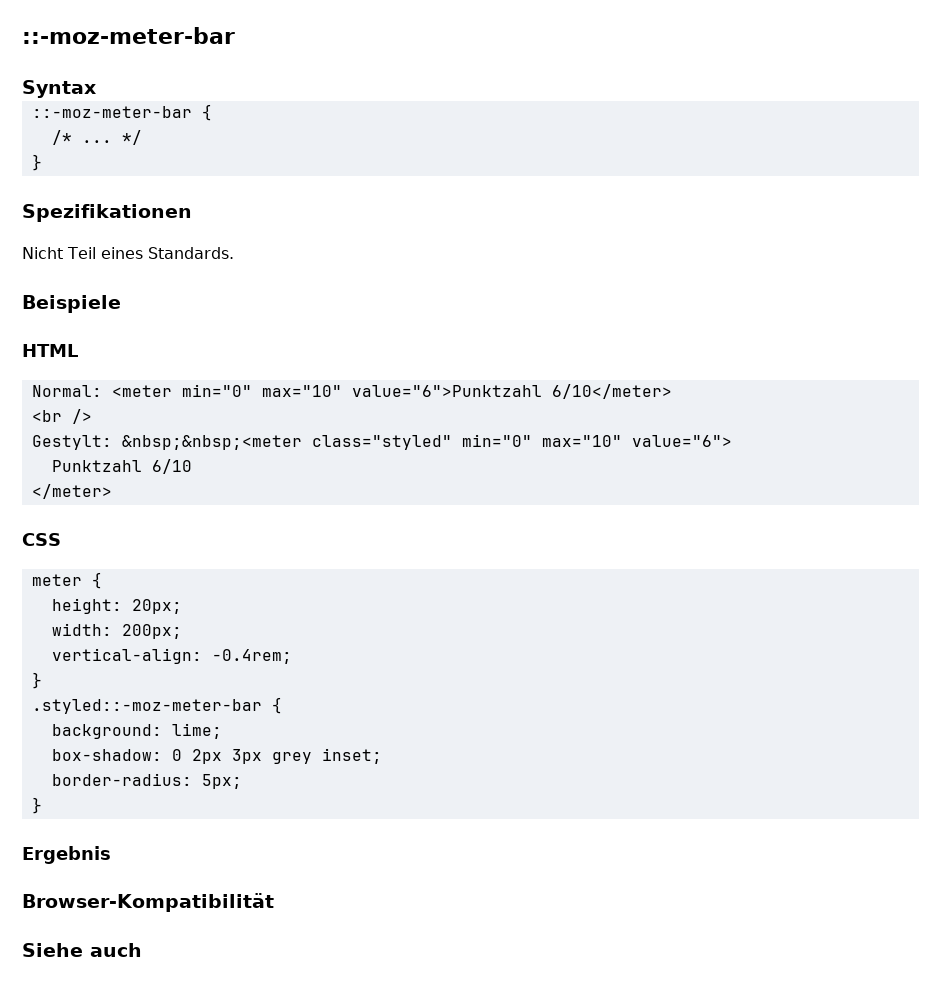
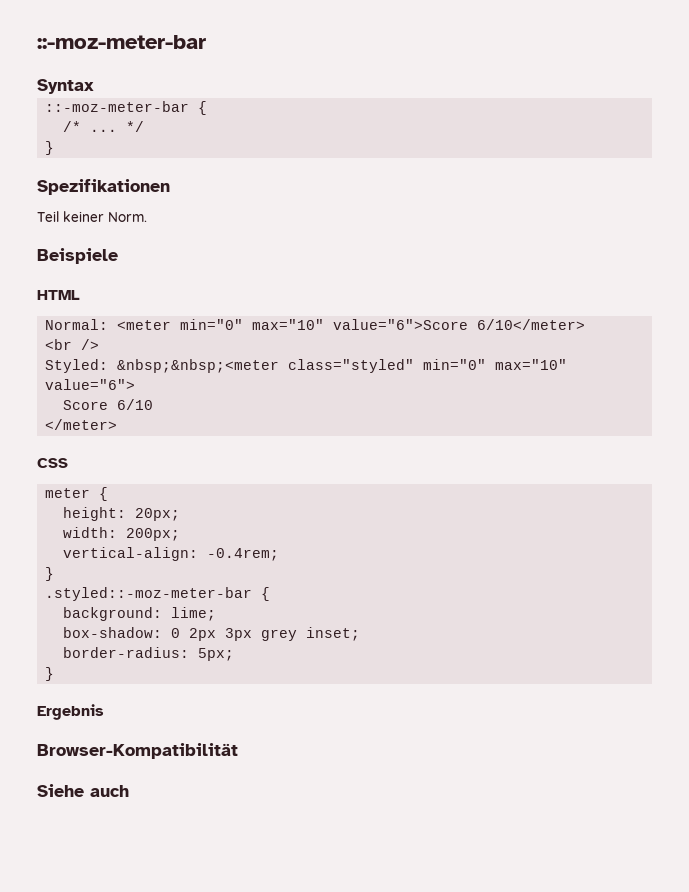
[22,247,234,259] Nicht Teil eines Standards. -> [37,211,147,222] Teil keiner Norm.
[351,385,542,397] value="6">Punktzahl -> [333,319,469,330] value="6">Score
[31,435,112,450] Gestylt: -> [45,359,109,373] Styled:
[51,460,142,472] Punktzahl -> [63,400,109,410] Score

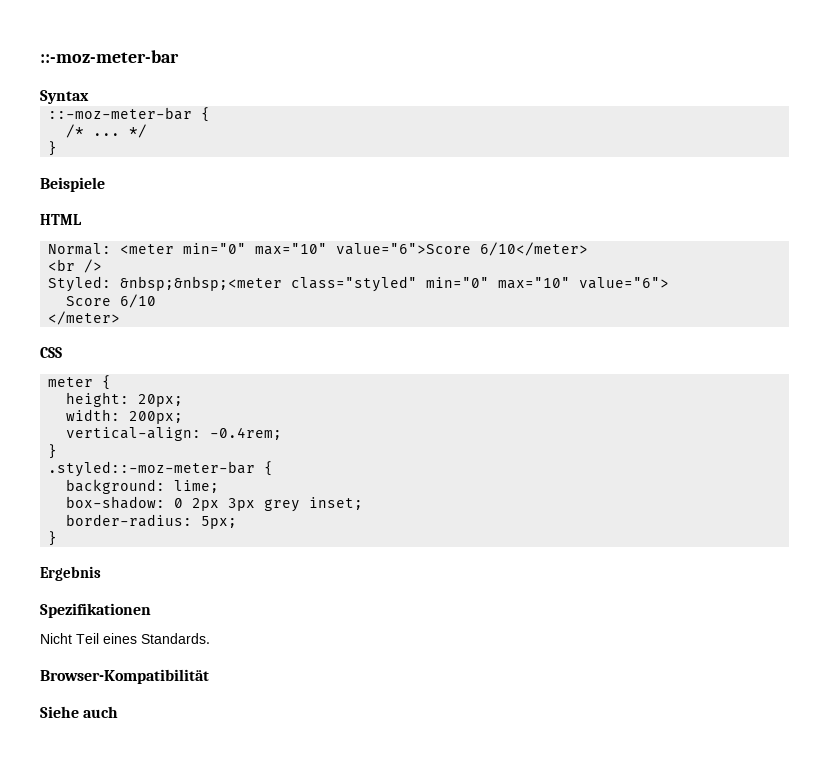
[37,179,170,195] [37,211,147,222] // Spezifikationen // Teil keiner Norm. -> (58, 148) none
(104, 712) none -> [40,603,151,618] [40,633,210,644] // Spezifikationen // Nicht Teil eines Standards.

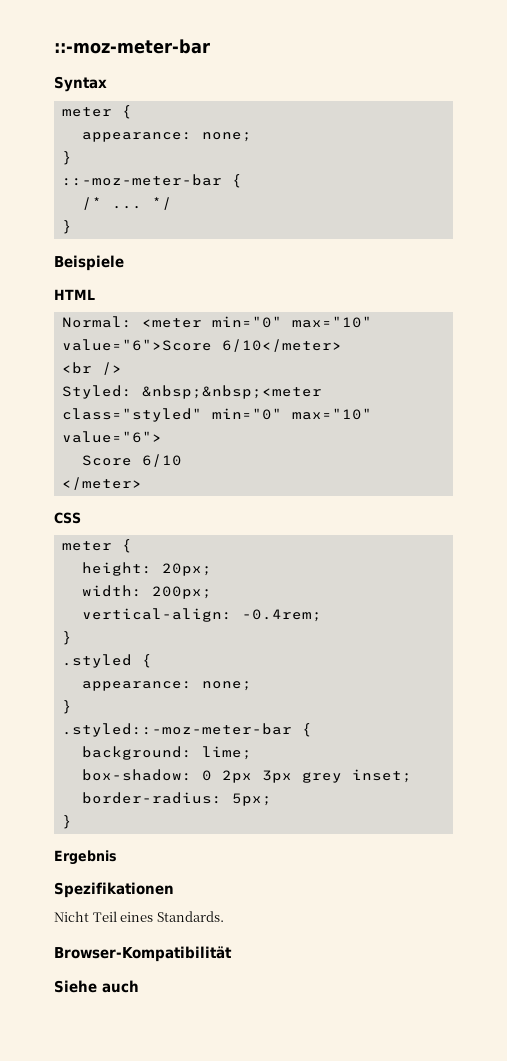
(89, 97) none -> [61,105,132,119] [81,132,252,142] [61,151,72,165] // meter { // appearance: none; // }
(58, 451) none -> [61,654,152,668] [81,681,252,691] [61,700,72,714] // .styled { // appearance: none; // }

